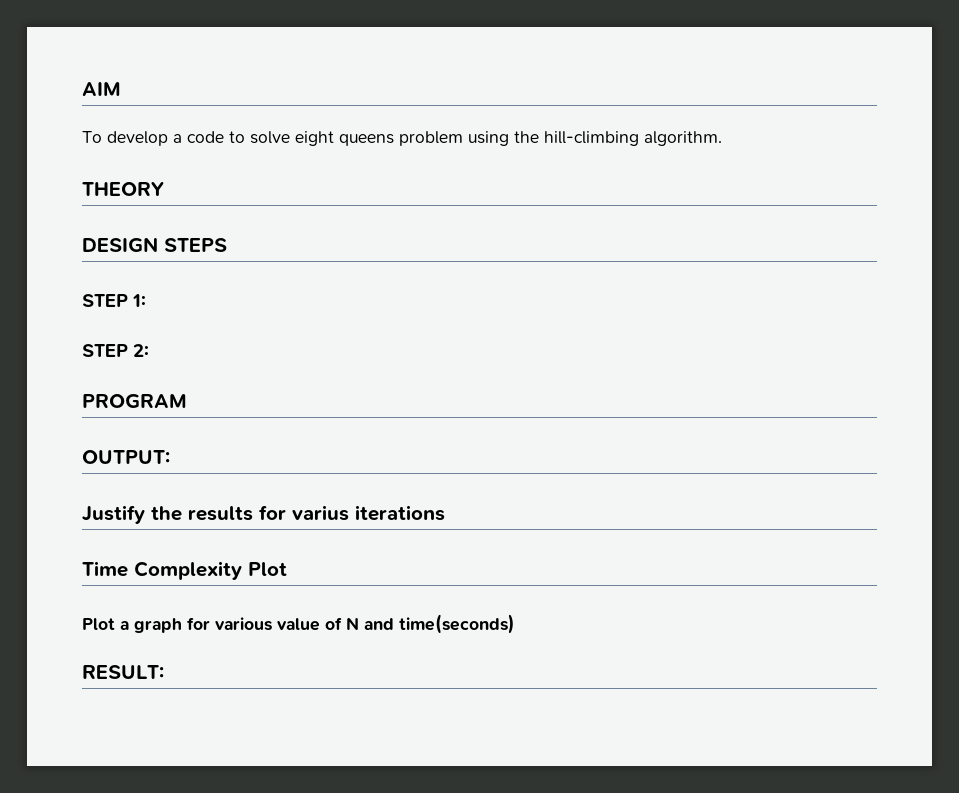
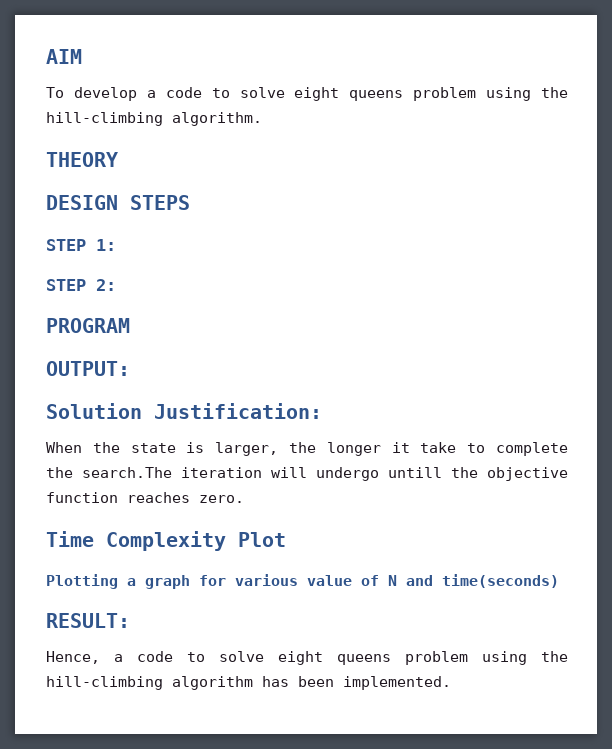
[82,505,445,524] Justify the results for varius iterations -> [46,403,322,419] [46,442,568,456] [46,467,568,481] [46,492,244,503] Solution Justification: // When the state is larger, the longer it take to complete the search.The iteration will undergo untill the objective function reaches zero.
[82,618,115,630] Plot -> [46,574,118,589] Plotting
(164, 672) none -> [46,651,568,665] [46,676,451,690] // Hence, a code to solve eight queens problem using the hill-climbing algorithm has been implemented.

